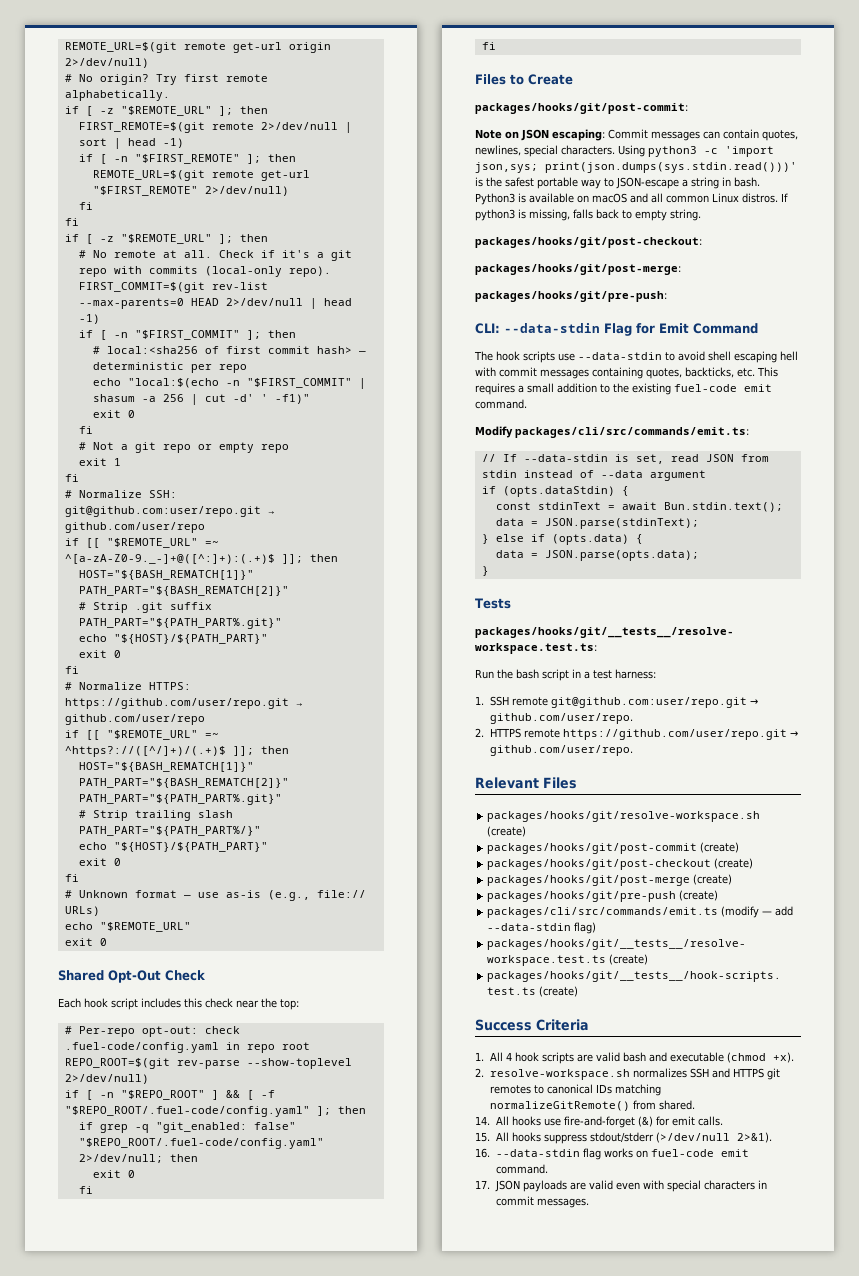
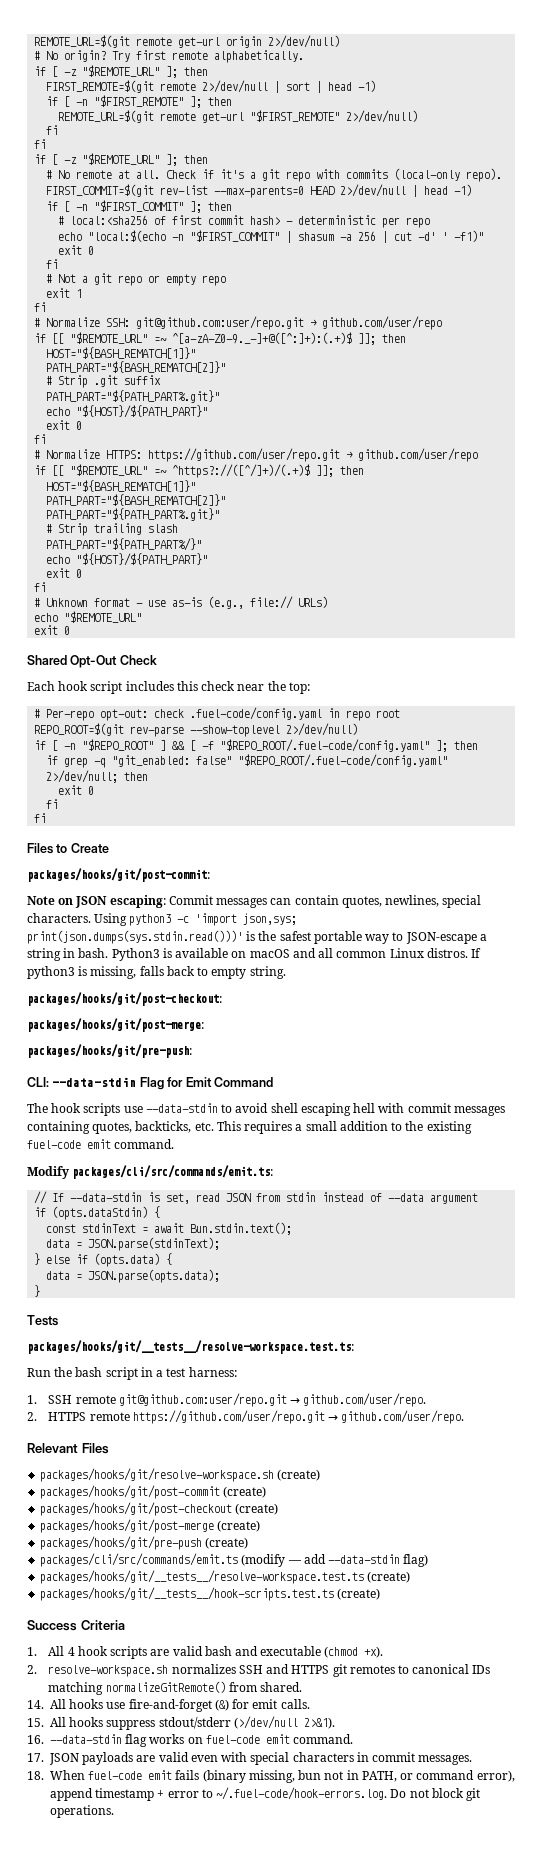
(589, 1203) none -> [27,1770,515,1783] [50,1787,481,1801] [50,1805,114,1818] // 18. When fuel-code emit fails (binary missing, bun not in PATH, or command error), append timestamp + error to ~/.fuel-code/hook-errors.log. Do not block git operations.

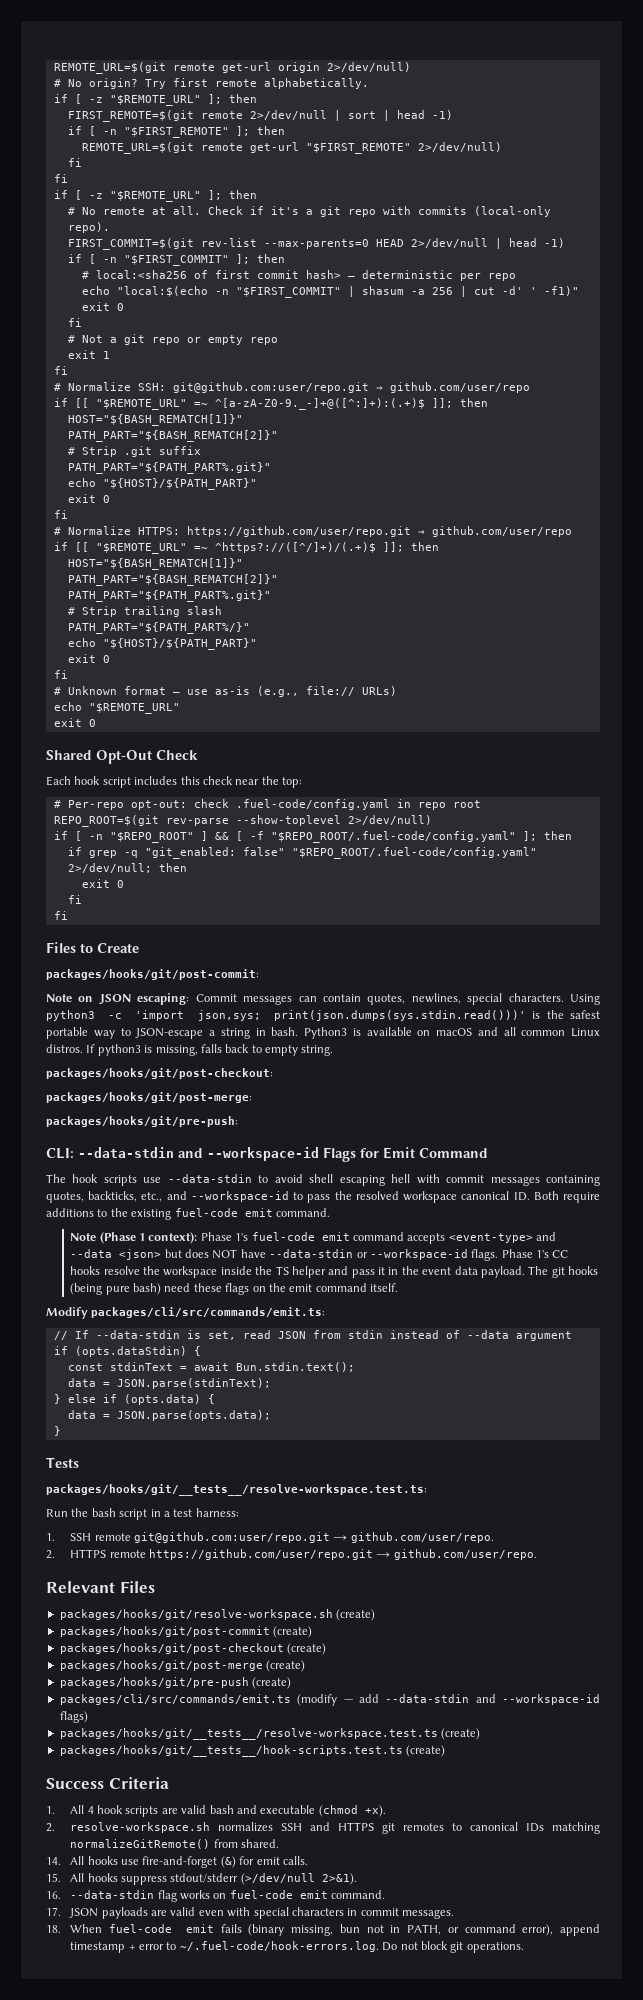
[139,1077,164,1090] Flag -> [178,1147,356,1162] and --workspace-id Flags
[194,1121,388,1134] etc. This requires a small addition -> [141,1191,600,1203] [46,1208,94,1217] etc., and --workspace-id to pass the resolved workspace canonical ID. Both require additions
(175, 1144) none -> [70,1232,557,1244] [70,1249,569,1261] [70,1266,599,1278] [70,1283,399,1295] // Note (Phase 1 context): Phase 1's fuel-code emit command accepts <event-type> and --data <json> but does NOT have --data-stdin or --workspace-id flags. Phase 1's CC hooks resolve the workspace inside the TS helper and pass it in the event data payload. The git hooks (being pure bash) need these flags on the emit command itself.
[403,1554,429,1567] flag) -> [475,1694,600,1705] [59,1711,88,1723] and --workspace-id flags)

